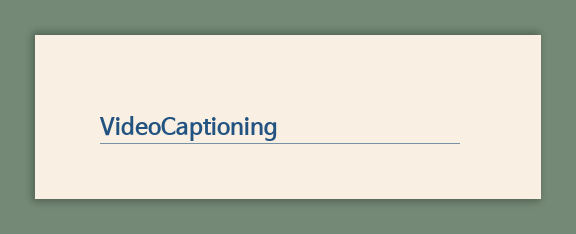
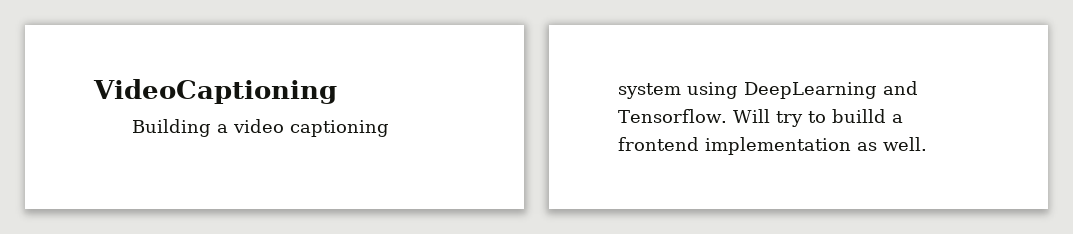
(278, 128) none -> [131,119,389,137] [618,81,918,99] [618,109,903,127] [618,137,927,155] // Building a video captioning system using DeepLearning and Tensorflow. Will try to builld a frontend implementation as well.

